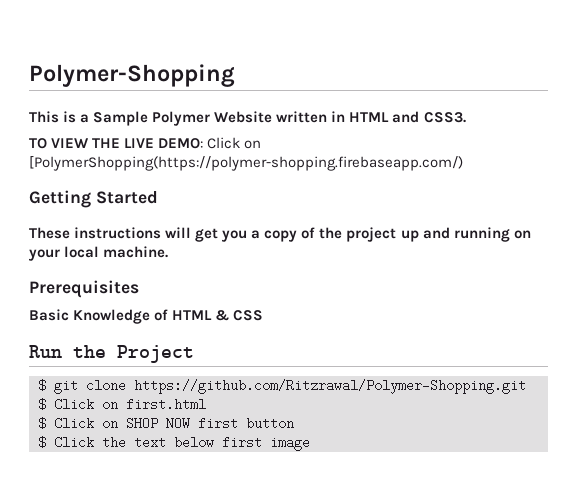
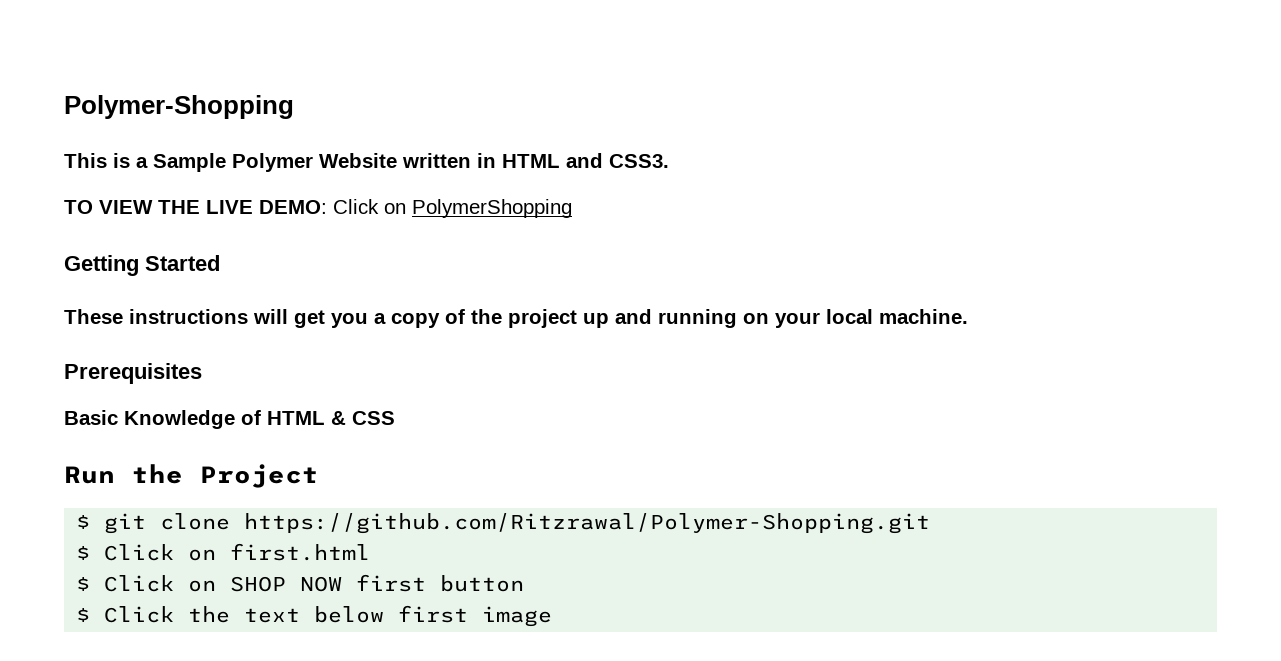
[29,156,463,171] [PolymerShopping(https://polymer-shopping.firebaseapp.com/) -> [412,199,572,218] PolymerShopping

